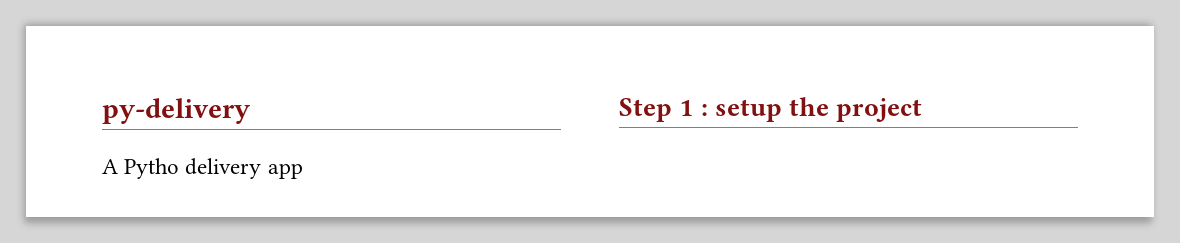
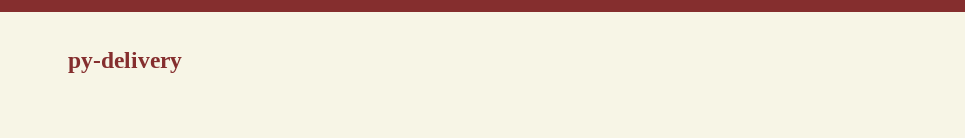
[102,158,303,179] [619,97,923,122] // A Pytho delivery app // Step 1 : setup the project -> (182, 62) none

